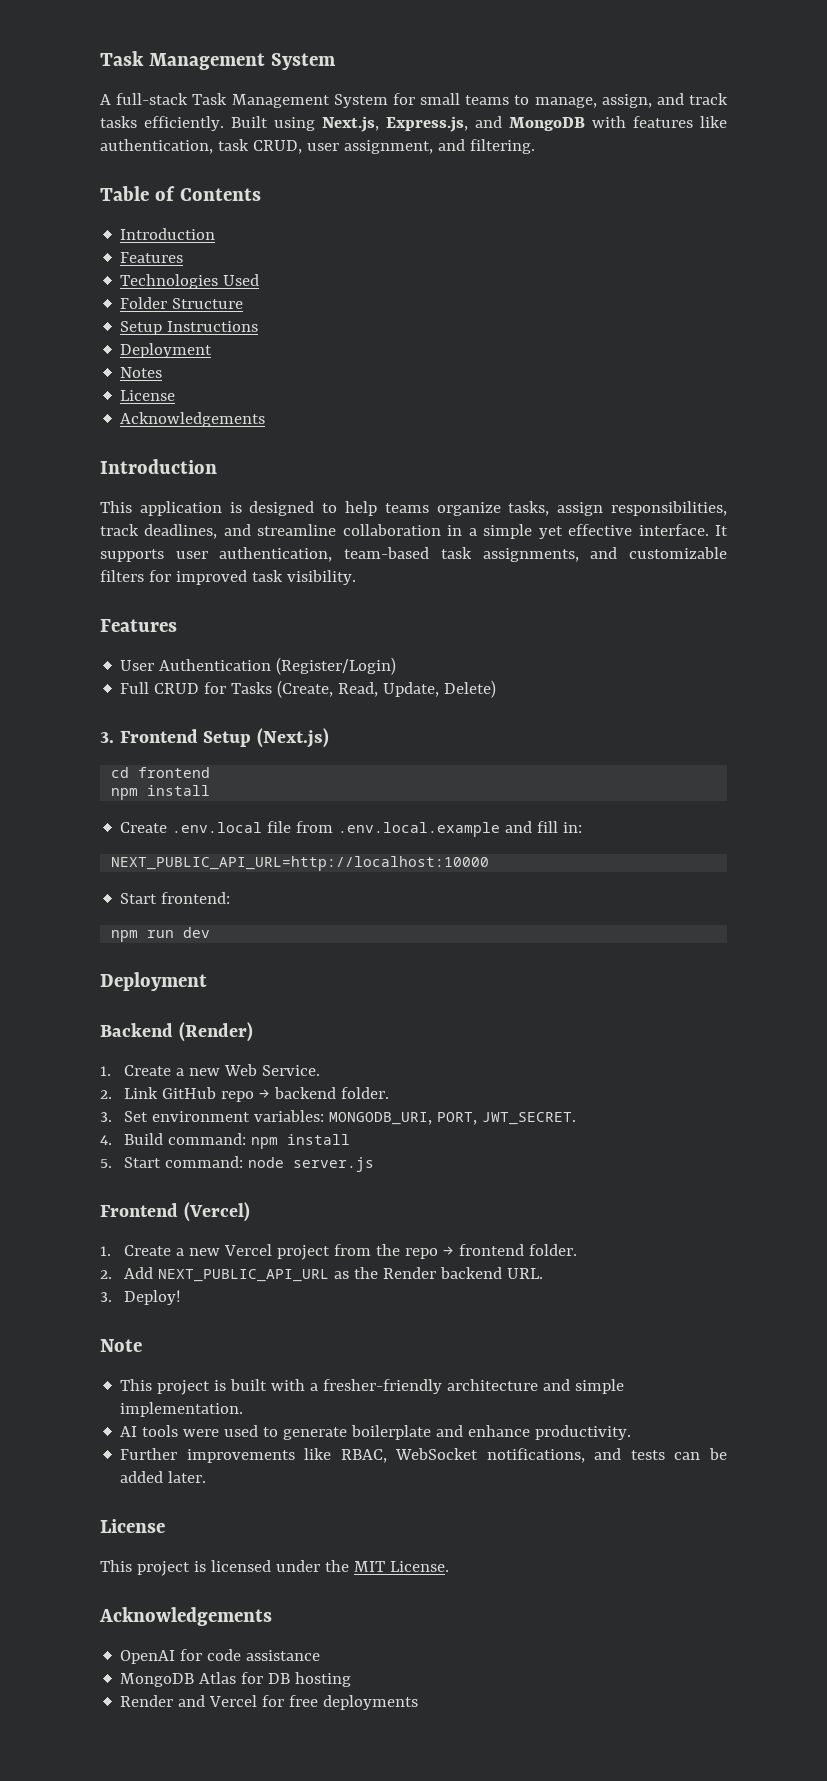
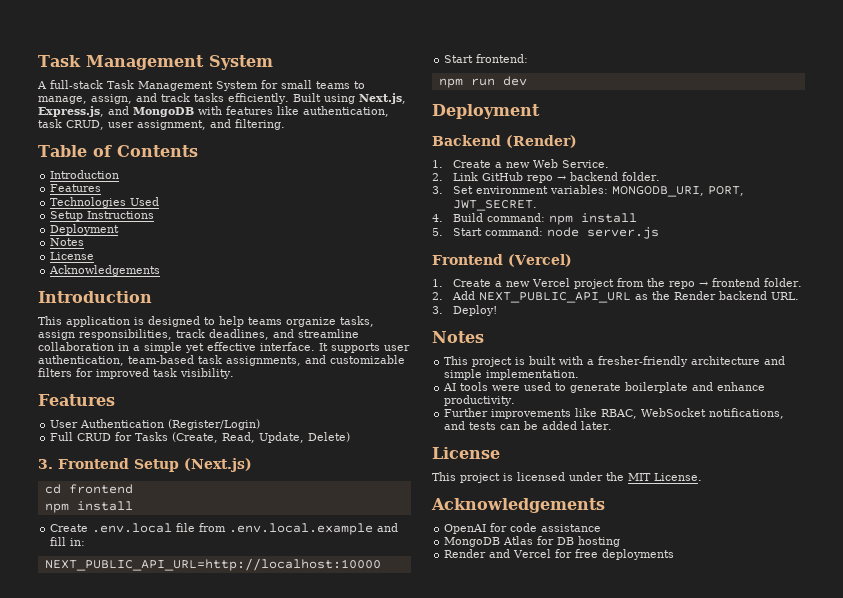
[120,297,244,309] // Folder Structure -> (160, 201) none
[100,1339,142,1352] Note -> [432,331,484,343] Notes

